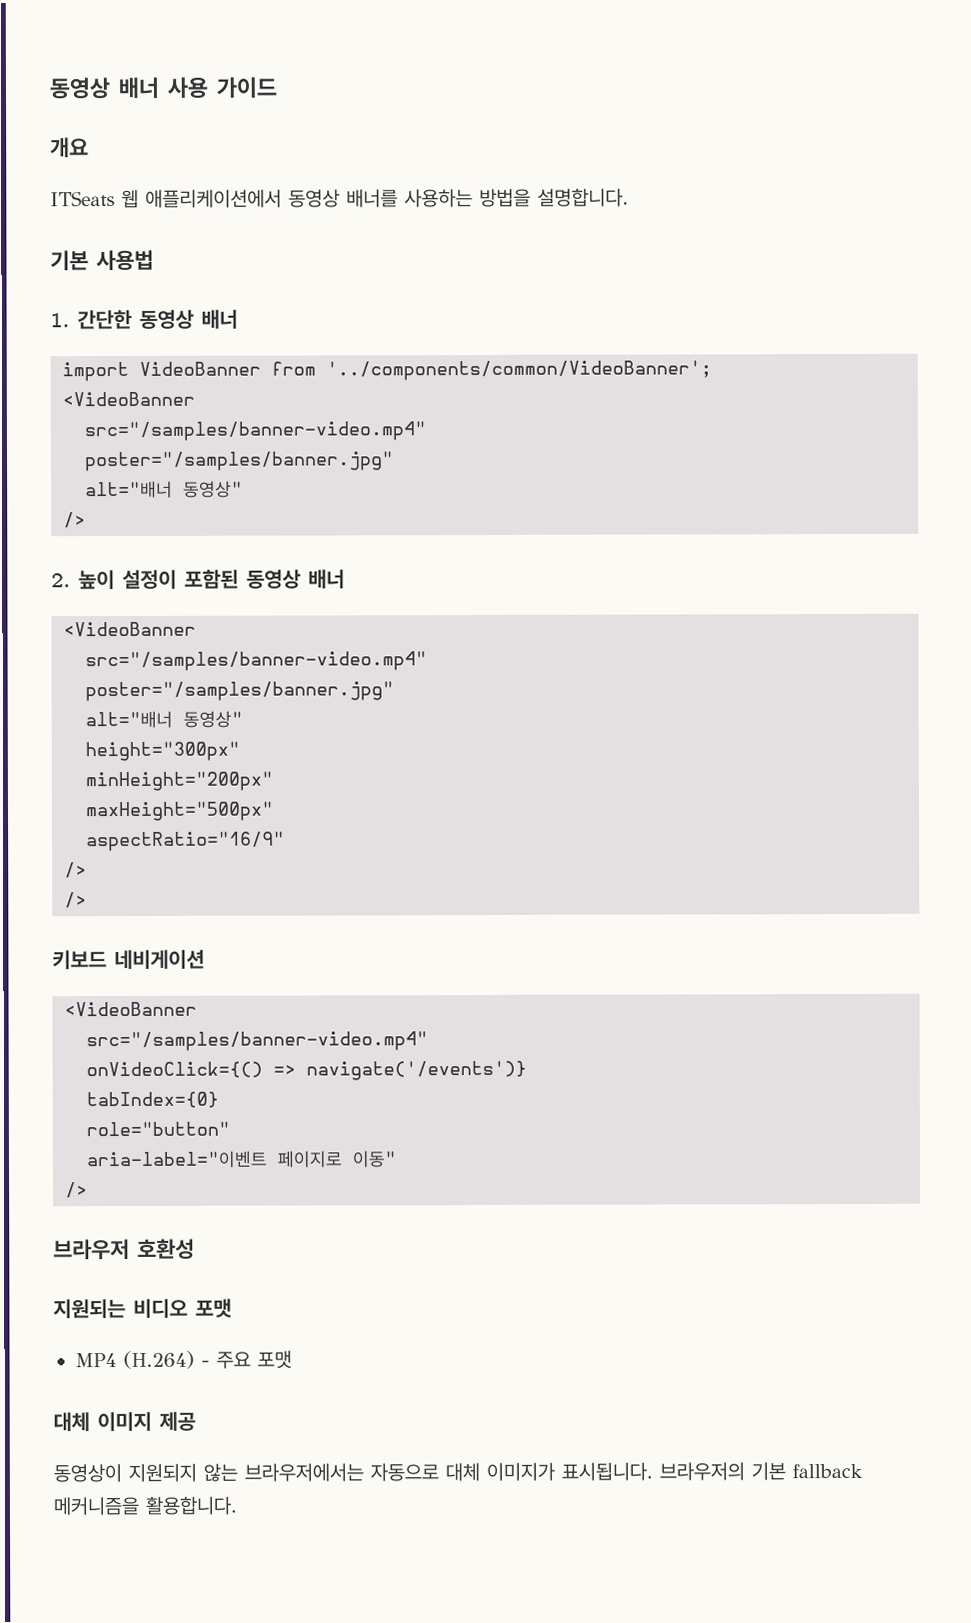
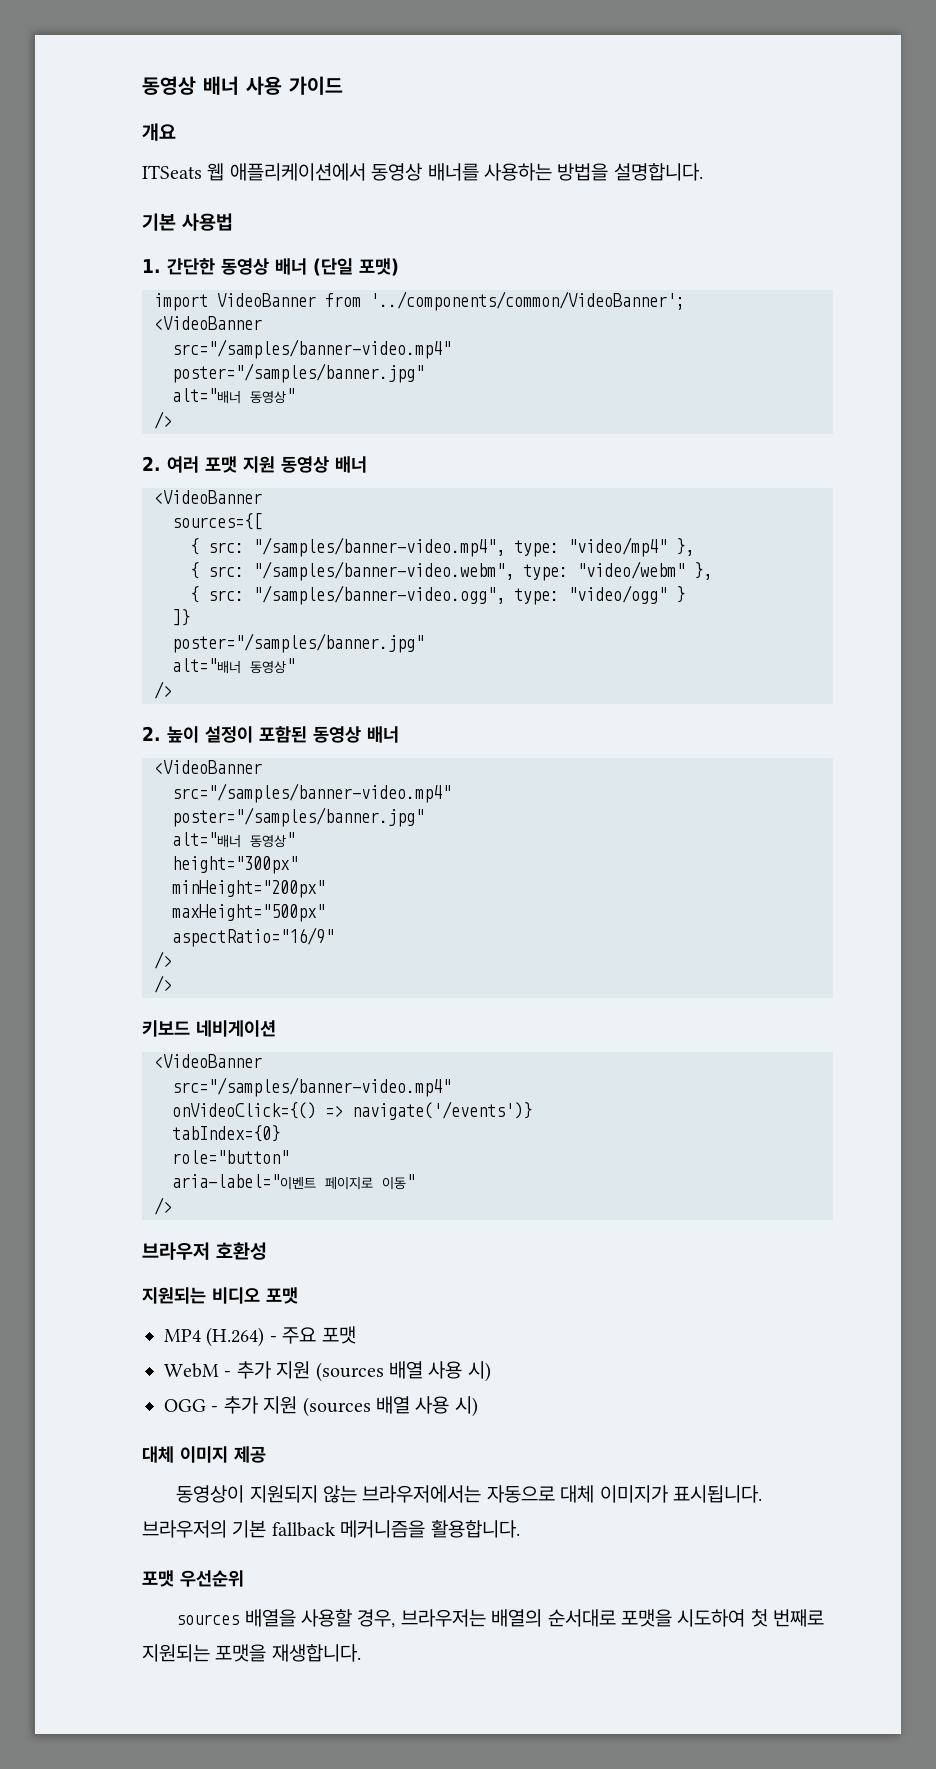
(238, 319) none -> [313,258,399,276] (단일 포맷)
(86, 520) none -> [142,456,367,473] [154,490,262,504] [172,513,262,530] [190,537,694,557] [190,561,712,581] [190,585,685,605] [172,609,190,626] [172,633,424,653] [172,658,295,674] [154,681,172,699] // 2. 여러 포맷 지원 동영상 배너 // <VideoBanner // sources={[ // { src: "/samples/banner-video.mp4", type: "video/mp4" }, // { src: "/samples/banner-video.webm", type: "video/webm" }, // { src: "/samples/banner-video.ogg", type: "video/ogg" } // ]} // poster="/samples/banner.jpg" // alt="배너 동영상" // />
(292, 1359) none -> [164,1361,491,1382] [164,1396,478,1417] // WebM - 추가 지원 (sources 배열 사용 시) // OGG - 추가 지원 (sources 배열 사용 시)
(237, 1505) none -> [142,1570,244,1587] [176,1609,825,1628] [142,1644,361,1662] // 포맷 우선순위 // sources 배열을 사용할 경우, 브라우저는 배열의 순서대로 포맷을 시도하여 첫 번째로 지원되는 포맷을 재생합니다.

